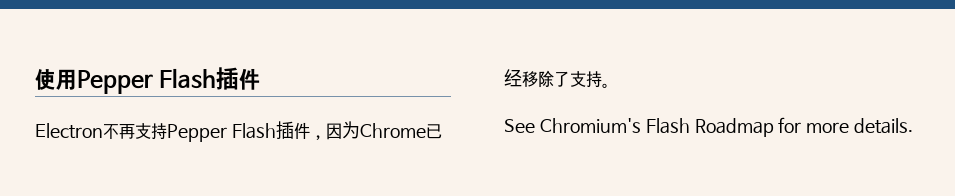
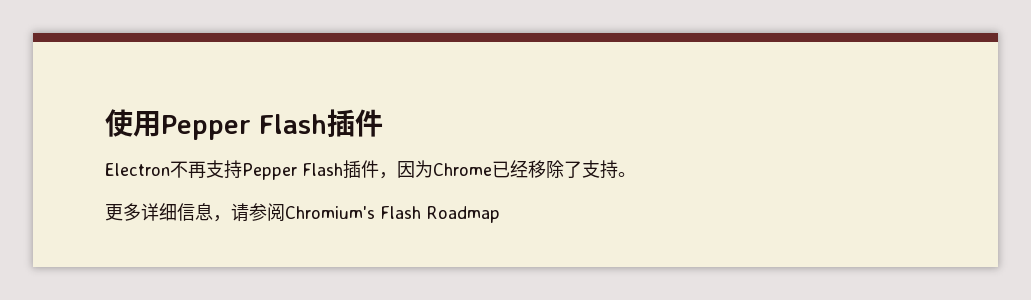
[504,117,914,137] See Chromium's Flash Roadmap for more details. -> [105,203,500,223] 更多详细信息，请参阅Chromium's Flash Roadmap

